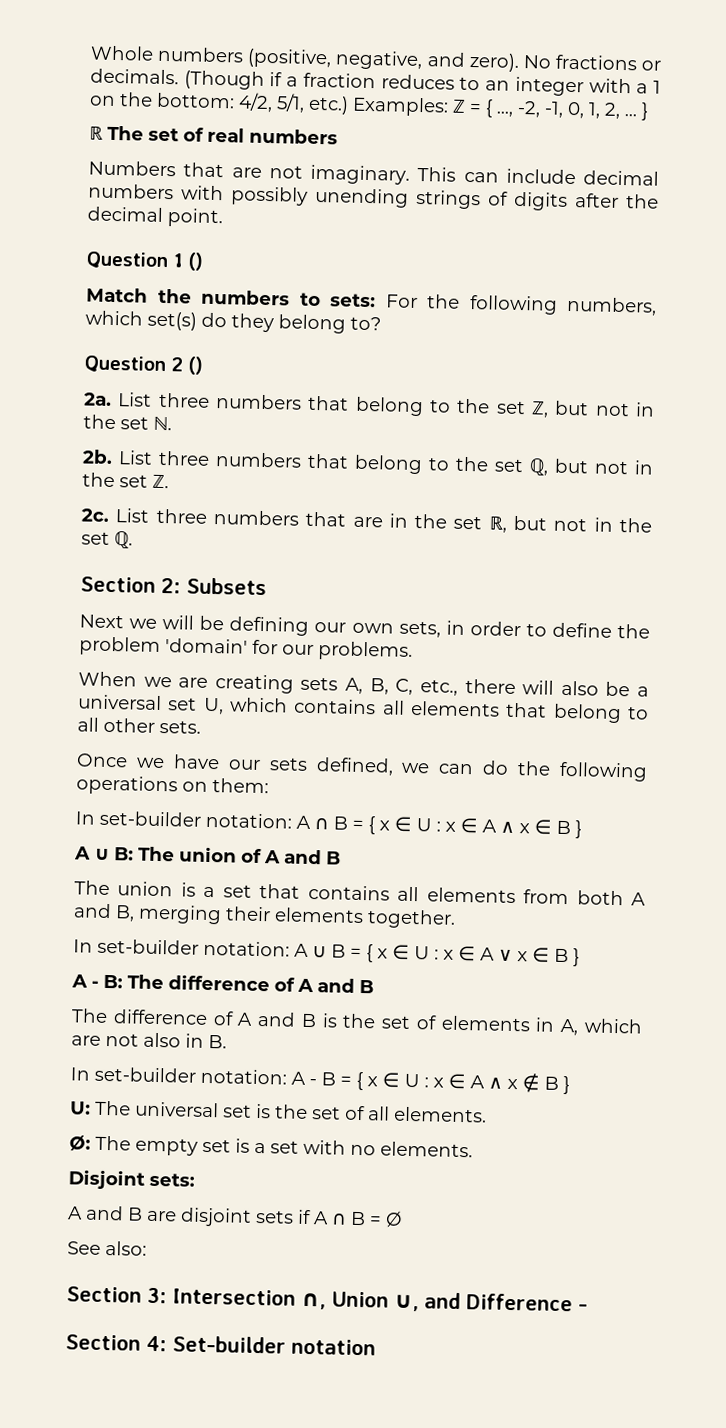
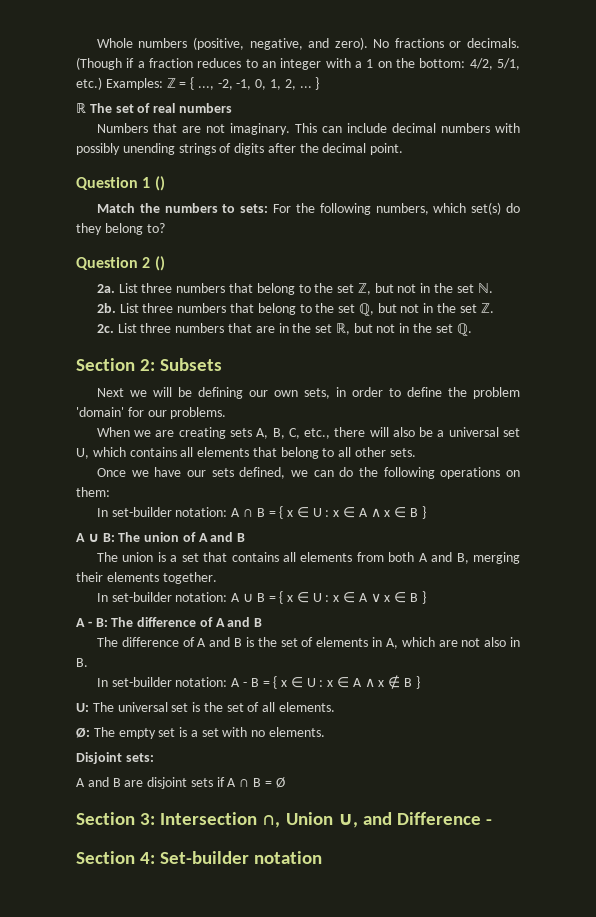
[67,1241,147,1256] // See also: -> (285, 782) none

